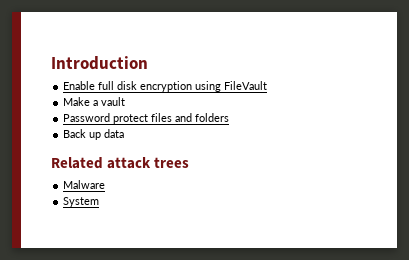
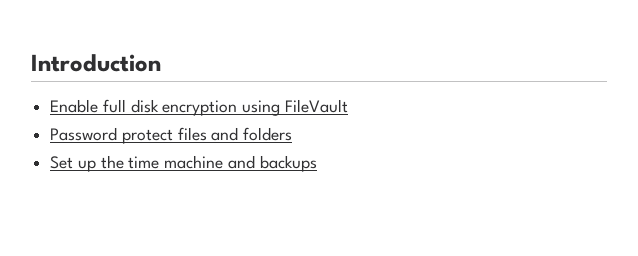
[63,97,126,106] // Make a vault -> (348, 106) none
[63,129,125,140] [51,157,190,169] [63,180,106,189] [63,197,100,207] Back up data // Related attack trees // Malware // System -> [50,155,317,172] Set up the time machine and backups

